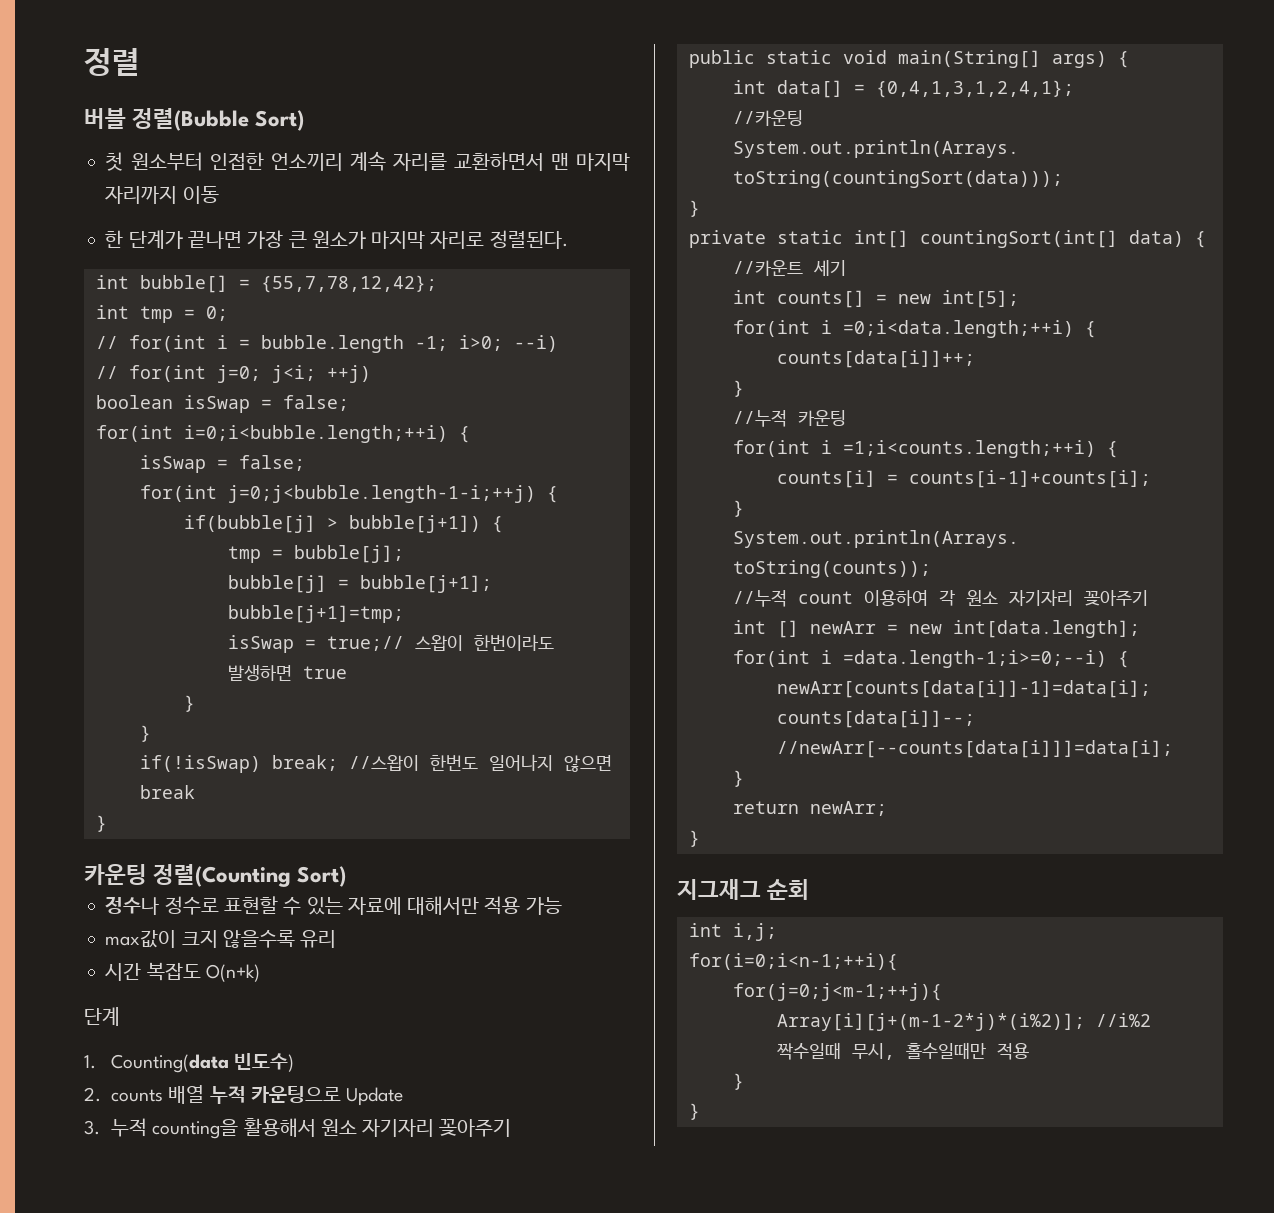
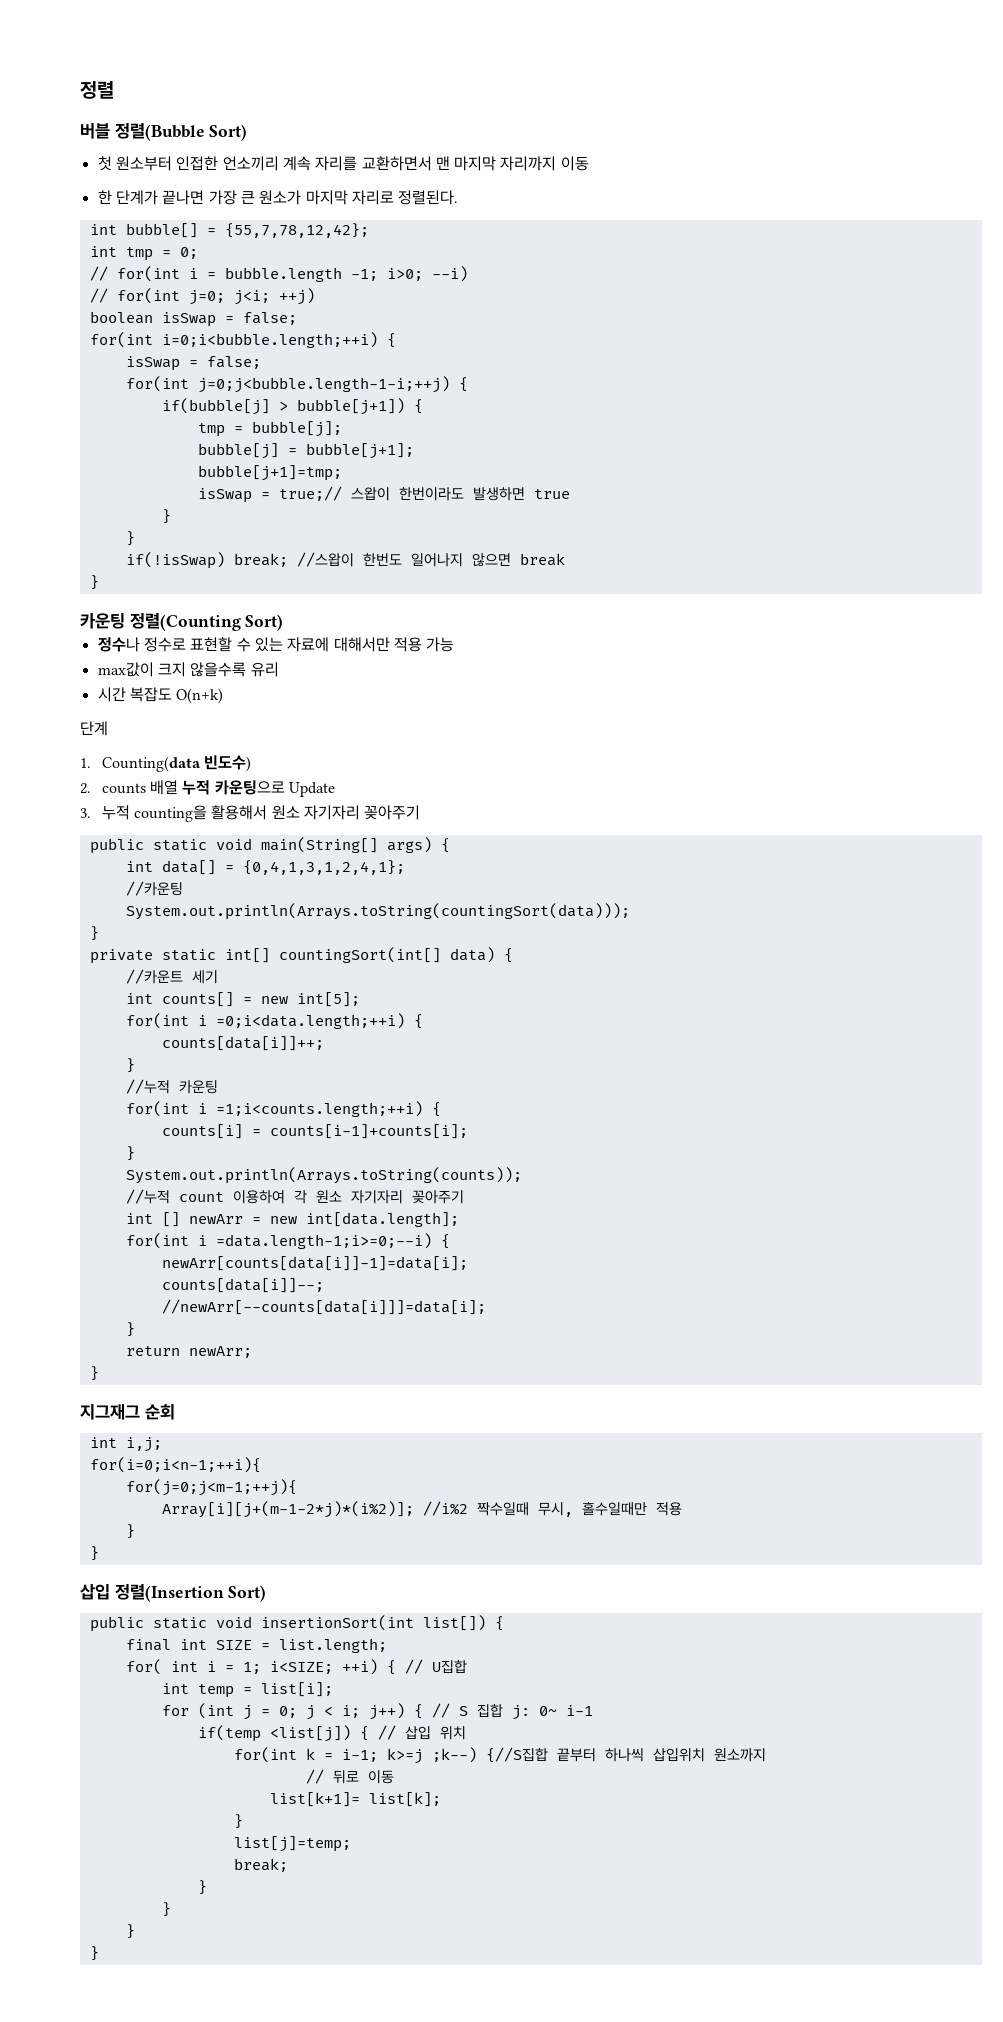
(700, 1111) none -> [80,1584,267,1602] [89,1615,504,1632] [125,1638,387,1653] [125,1659,467,1675] [161,1682,333,1698] [161,1703,593,1720] [197,1725,466,1742] [233,1747,766,1764] [305,1769,394,1784] [269,1792,441,1807] [233,1814,243,1829] [233,1836,351,1852] [233,1858,288,1872] [197,1880,207,1895] [161,1902,171,1917] [125,1924,135,1939] [89,1946,99,1961] // 삽입 정렬(Insertion Sort) // public static void insertionSort(int list[]) { // final int SIZE = list.length; // for( int i = 1; i<SIZE; ++i) { // U집합 // int temp = list[i]; // for (int j = 0; j < i; j++) { // S 집합 j: 0~ i-1 // if(temp <list[j]) { // 삽입 위치 // for(int k = i-1; k>=j ;k--) {//S집합 끝부터 하나씩 삽입위치 원소까지 // // 뒤로 이동 // list[k+1]= list[k]; // } // list[j]=temp; // break; // } // } // } // }

